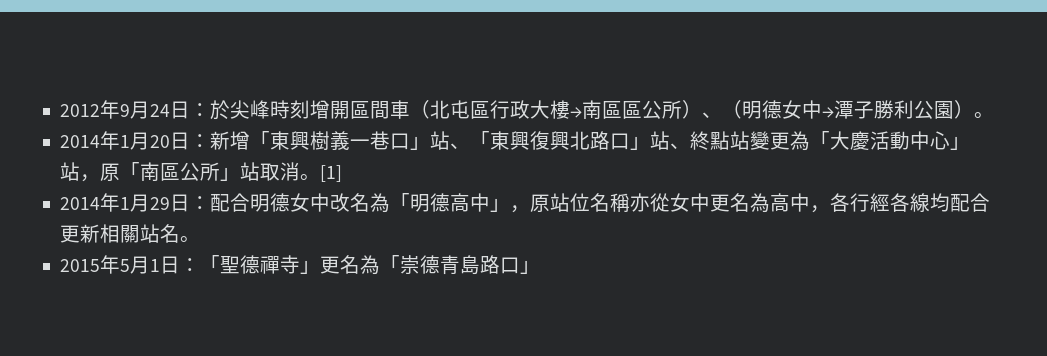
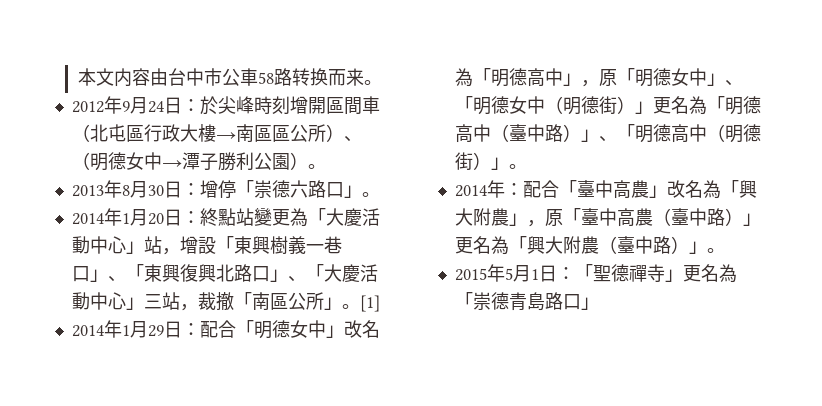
(60, 110) none -> [77,68,382,87] 本文内容由台中市公車58路转换而来。 //
(995, 115) none -> [71,180,380,198] // 2013年8月30日：增停「崇德六路口」。
[210,131,691,150] 新增「東興樹義一巷口」站、「東興復興北路口」站、 -> (200, 217) none
[100,163,121,181] 原 -> [179,236,342,254] [71,264,378,282] [71,292,234,311] 增設「東興樹義一巷口」、「東興復興北路口」、「大慶活動中心」三站，裁撤
[240,162,301,181] 站取消 -> (342, 303) none
[250,193,331,212] 明德女中 -> [235,320,344,339] 「明德女中」
[550,193,991,213] [60,224,181,243] 站位名稱亦從女中更名為高中，各行經各線均配合更新相關站名 -> [616,68,743,87] [454,96,761,115] [454,124,761,143] [454,152,527,170] [454,180,757,199] [454,208,761,227] [454,236,707,255] 「明德女中」、「明德女中（明德街）」更名為「明德高中（臺中路）」、「明德高中（明德街）」。 // 2014年：配合「臺中高農」改名為「興大附農」，原「臺中高農（臺中路）」更名為「興大附農（臺中路）」

